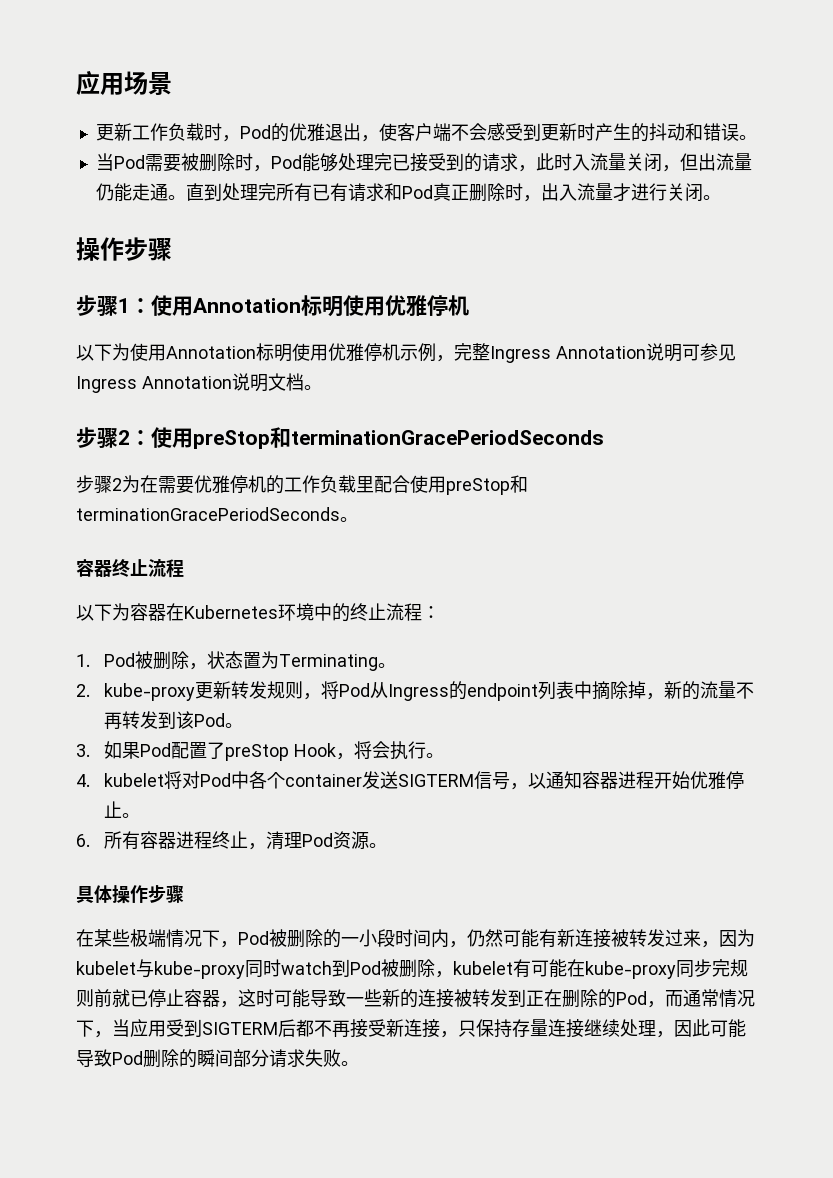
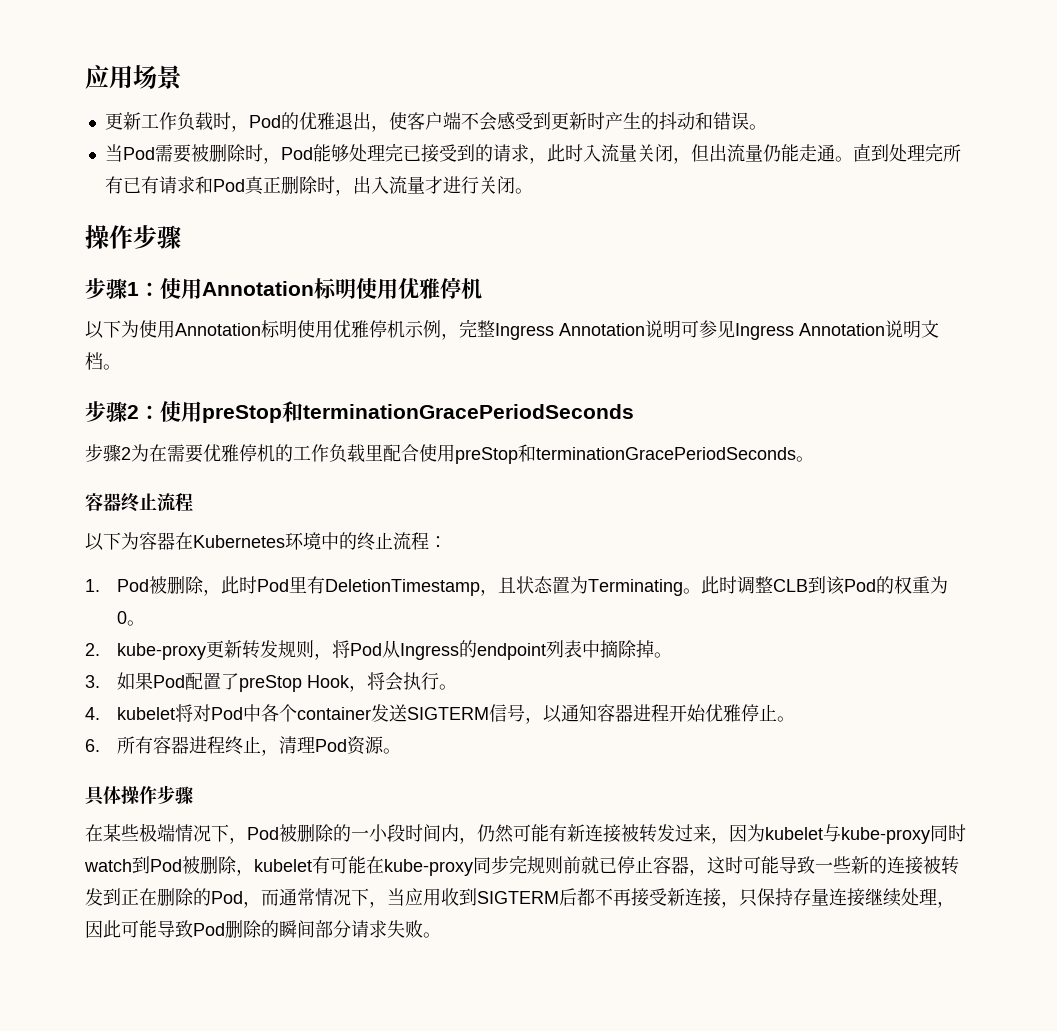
(207, 666) none -> [221,576,517,596] 此时Pod里有DeletionTimestamp，且
(396, 665) none -> [701,576,949,595] [117,611,146,626] 此时调整CLB到该Pod的权重为0。
[645,681,754,700] [103,711,225,730] ，新的流量不再转发到该Pod -> (655, 649) none
[166,1019,184,1037] 受 -> [441,888,459,906] 收

